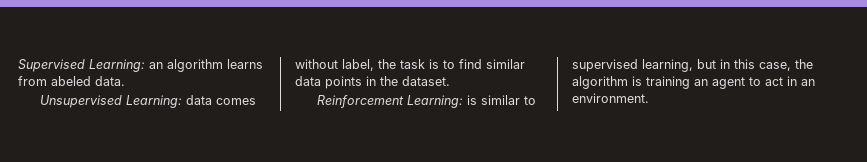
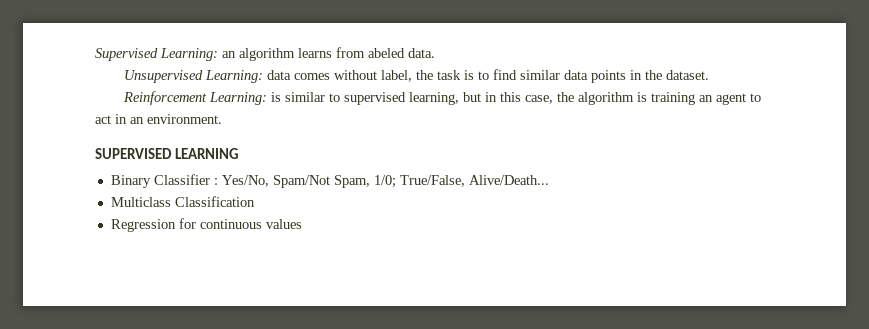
(649, 98) none -> [95,148,239,159] [110,174,549,188] [110,196,255,207] [110,218,302,232] // SUPERVISED LEARNING // Binary Classifier : Yes/No, Spam/Not Spam, 1/0; True/False, Alive/Death... // Multiclass Classification // Regression for continuous values

